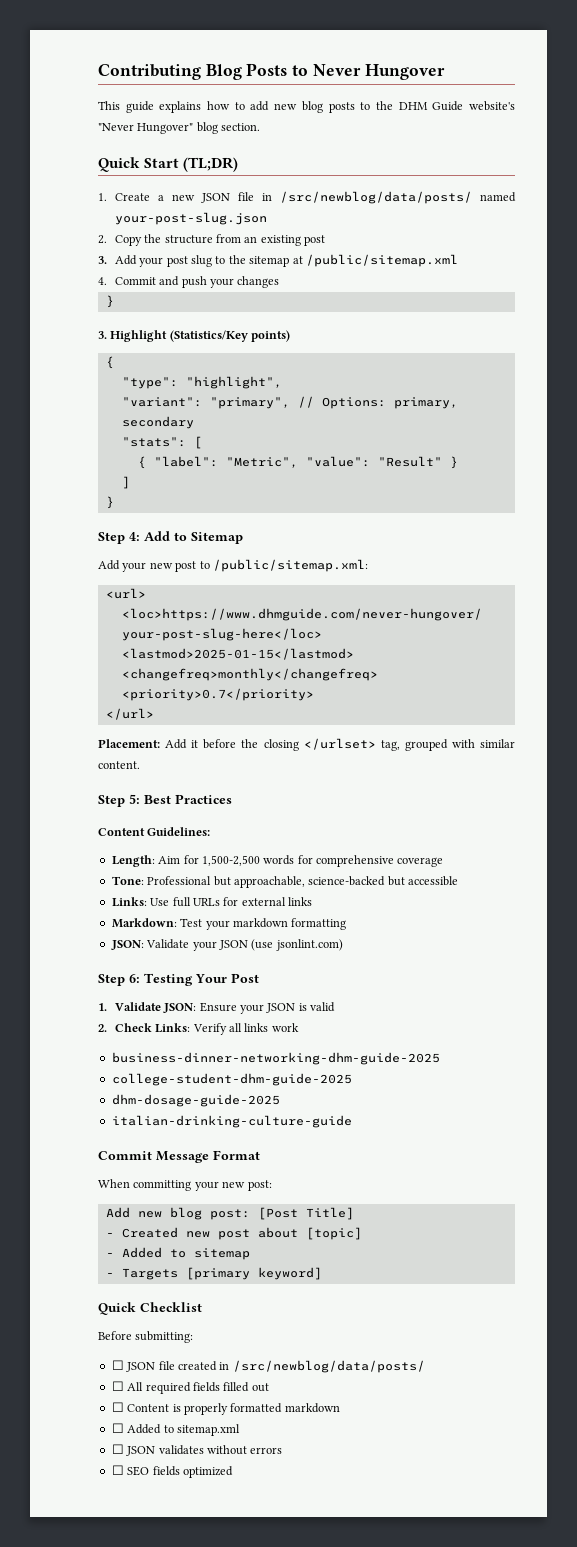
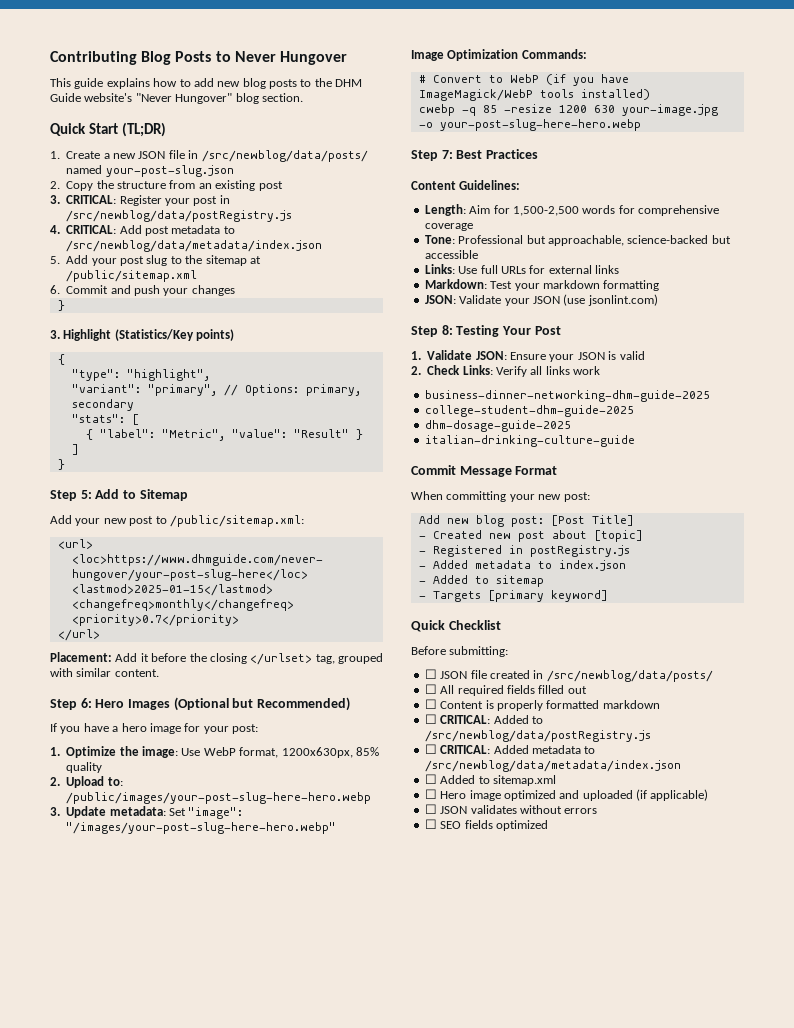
(107, 260) none -> [66,195,230,206] [66,210,293,222] [50,225,235,236] [66,240,323,252] [50,256,60,264] CRITICAL: Register your post in /src/newblog/data/postRegistry.js // 4. CRITICAL: Add post metadata to /src/newblog/data/metadata/index.json // 5.
[98,277,107,285] 4. -> [50,285,60,294] 6.
[129,532,140,541] 4: -> [80,490,92,499] 5:
[129,794,140,804] 5: -> [80,697,350,711] [50,723,258,734] [50,746,379,758] [66,762,103,773] [50,776,123,788] [66,792,372,804] [50,806,244,819] [66,822,337,834] [411,49,587,61] [418,74,629,86] [418,89,650,101] [418,104,718,116] [418,119,641,131] [411,150,453,161] 6: Hero Images (Optional but Recommended) // If you have a hero image for your post: // 1. Optimize the image: Use WebP format, 1200x630px, 85% quality // 2. Upload to: /public/images/your-post-slug-here-hero.webp // 3. Update metadata: Set "image": "/images/your-post-slug-here-hero.webp" // Image Optimization Commands: // # Convert to WebP (if you have ImageMagick/WebP tools installed) // cwebp -q 85 -resize 1200 630 your-image.jpg -o your-post-slug-here-hero.webp // Step 7:
[129,974,140,983] 6: -> [441,325,453,335] 8:
(362, 1233) none -> [418,545,630,557] [418,560,626,571] // - Registered in postRegistry.js // - Added metadata to index.json
[127,1424,240,1436] Added to sitemap.xml -> [440,715,543,724] [424,730,651,742] [424,744,596,754] [424,760,681,772] [424,774,556,786] [424,789,709,801] CRITICAL: Added to /src/newblog/data/postRegistry.js // ☐ CRITICAL: Added metadata to /src/newblog/data/metadata/index.json // ☐ Added to sitemap.xml // ☐ Hero image optimized and uploaded (if applicable)

